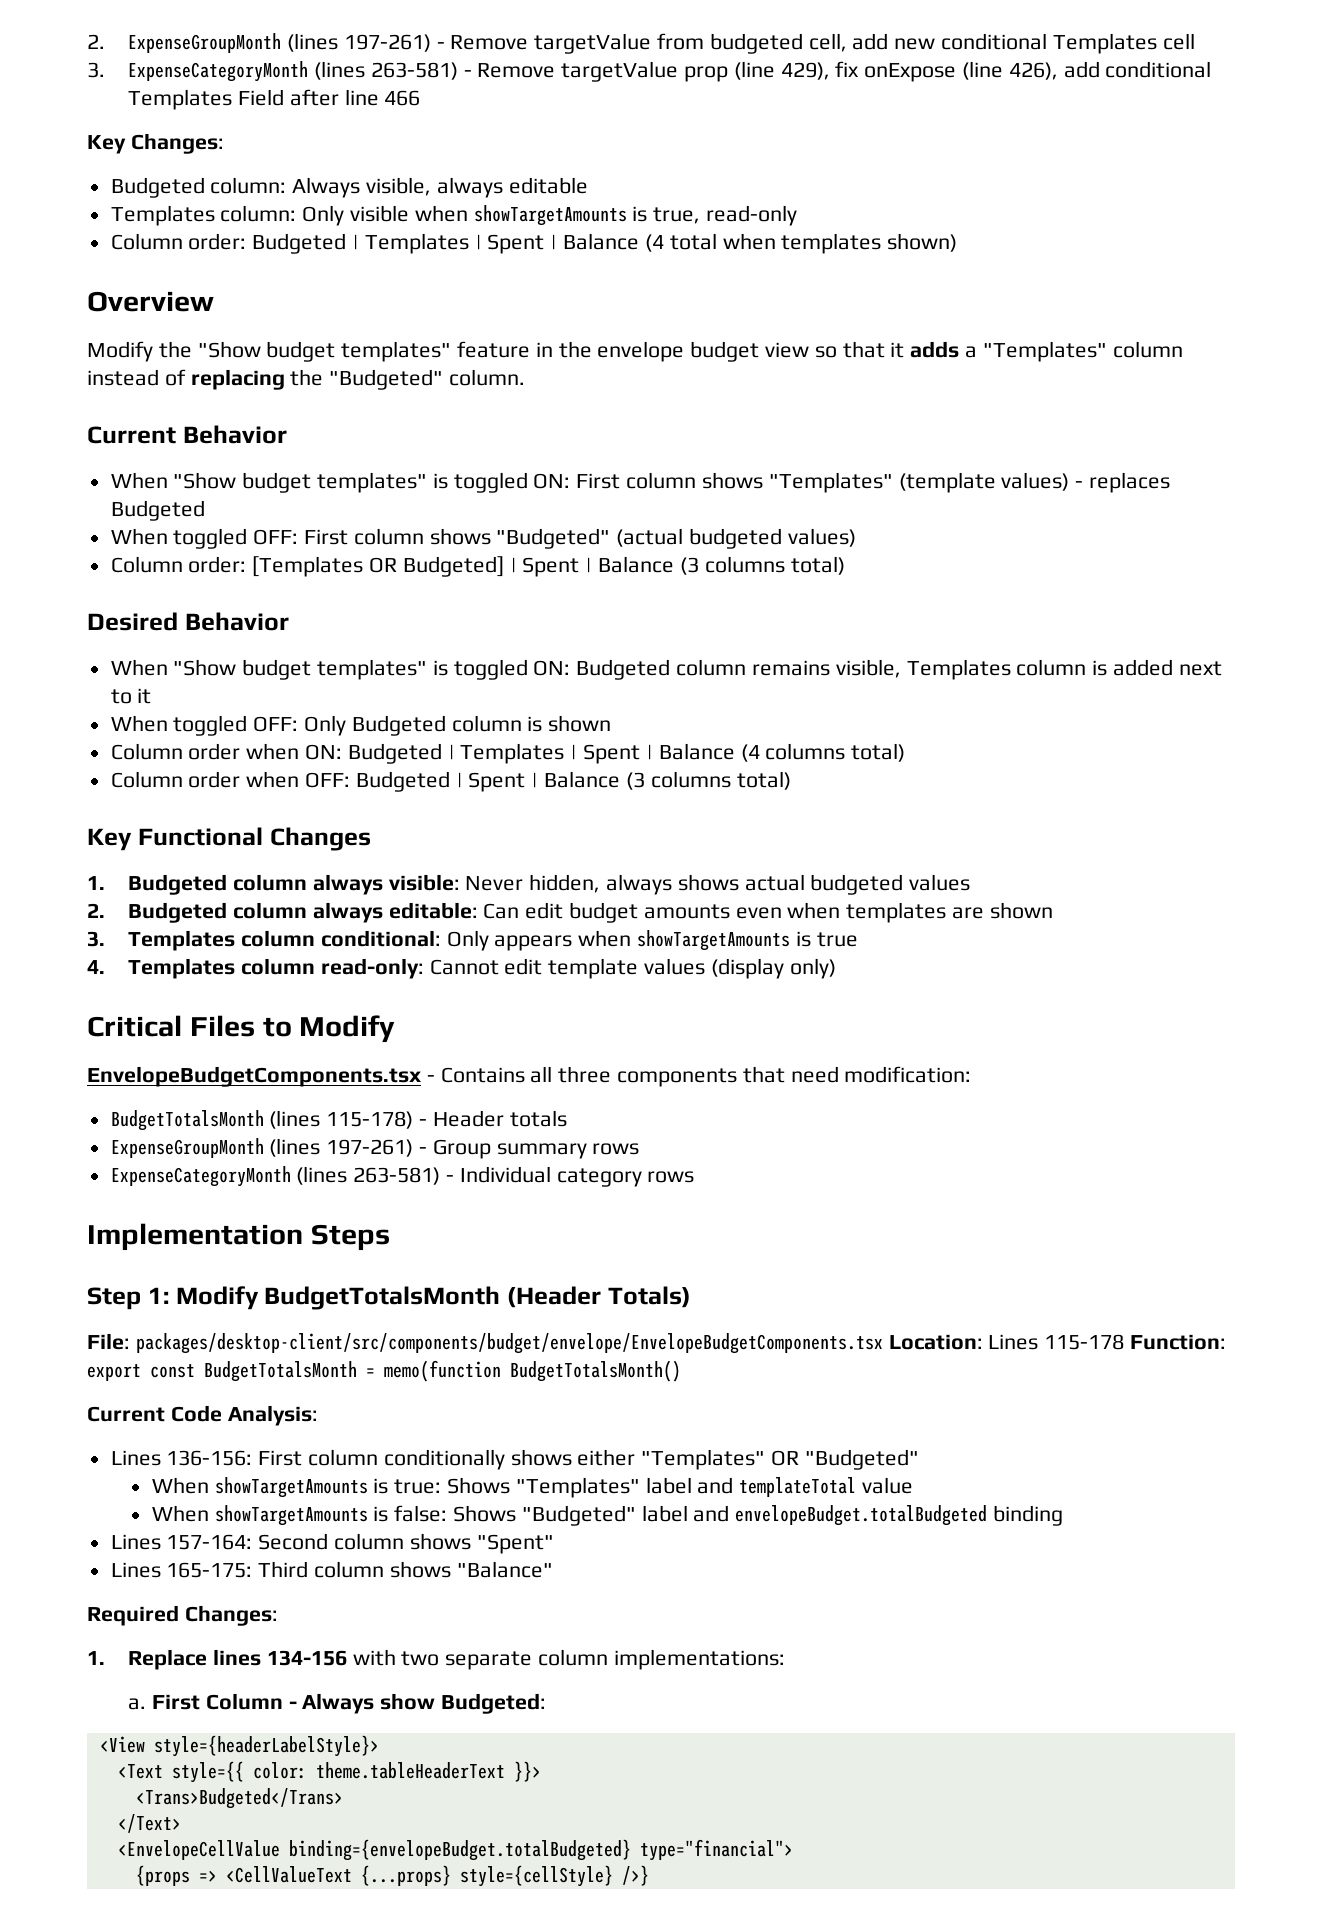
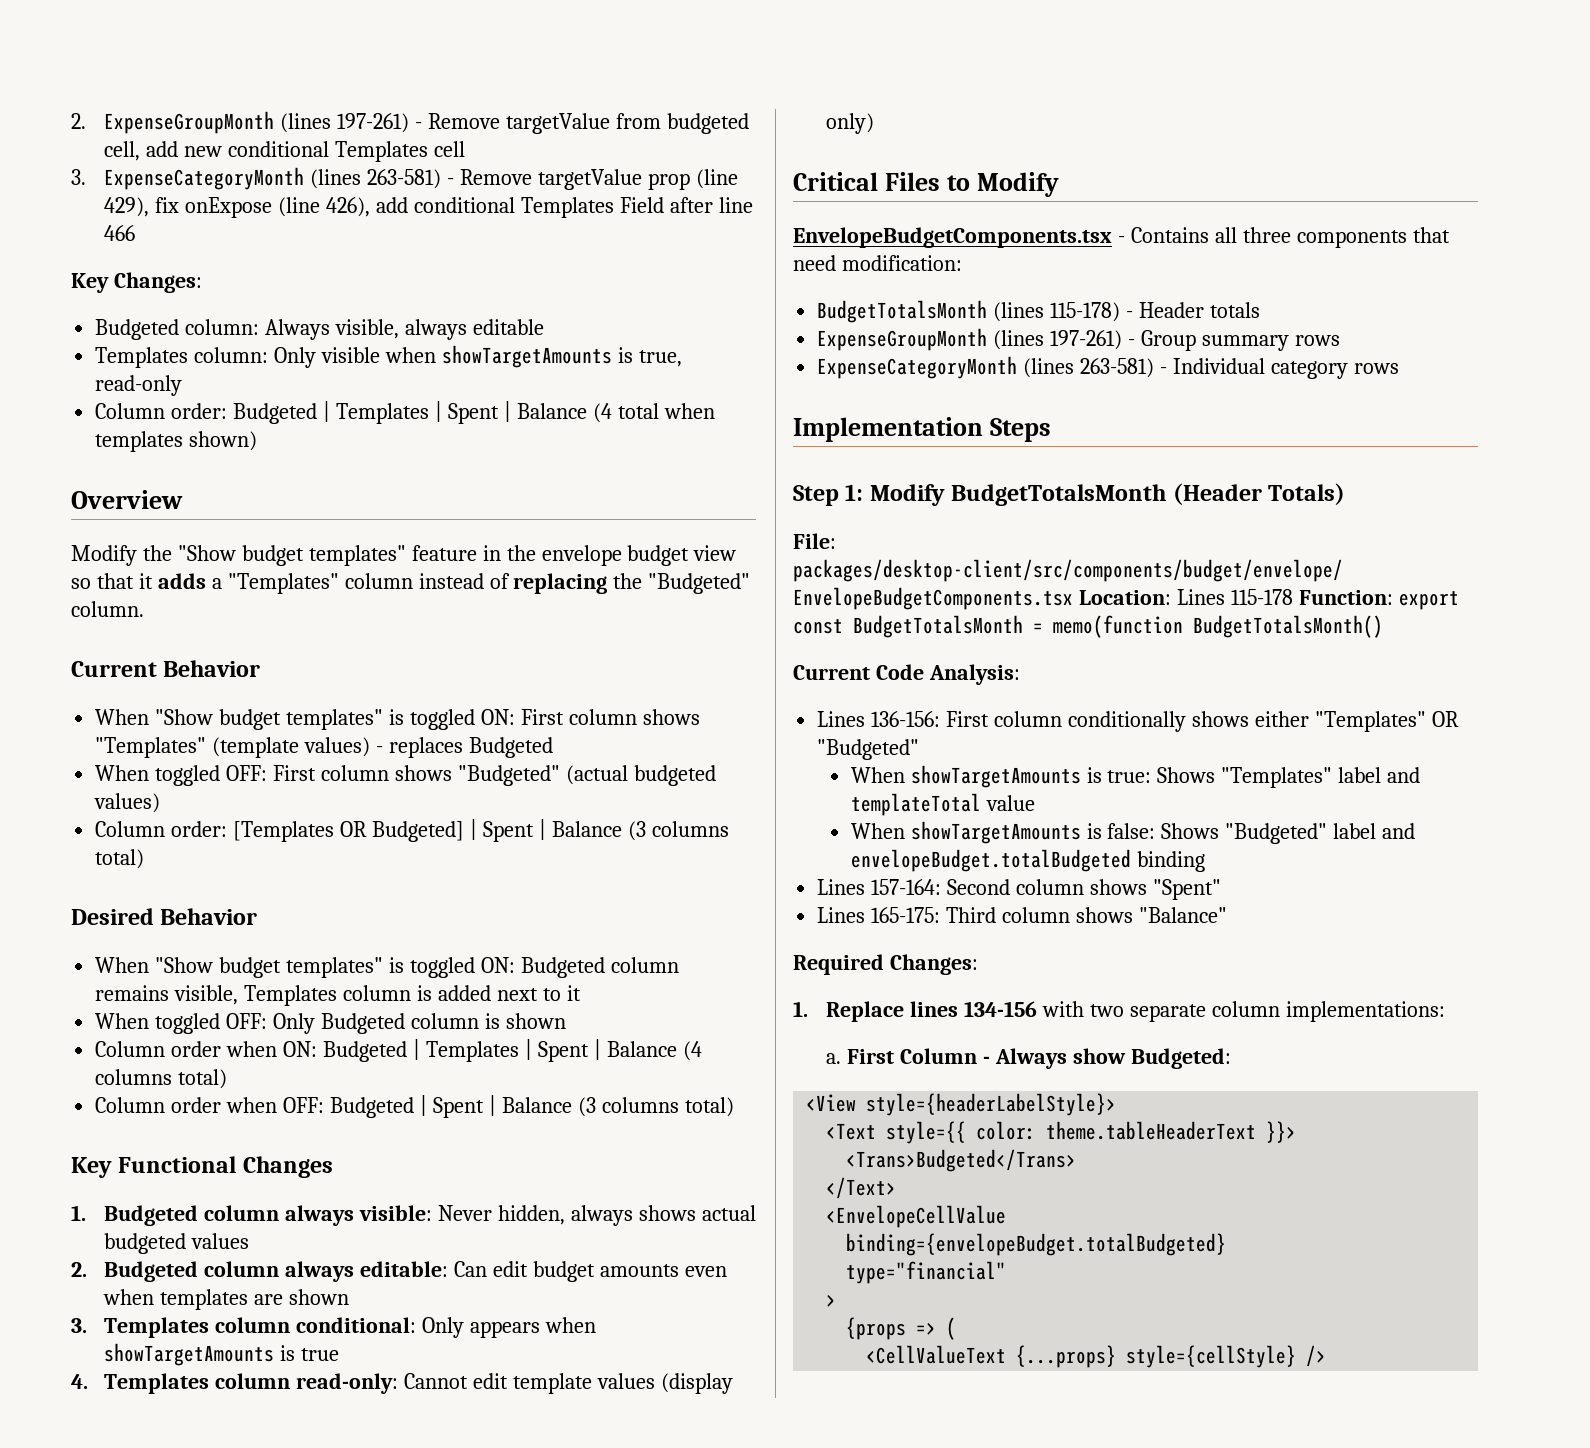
(280, 1850) none -> (1007, 1216) //
[639,1839,793,1861] type="financial"> -> [846,1261,1007,1284] [826,1294,837,1307] // type="financial" // >
(217, 1876) none -> [946,1317,957,1340] ( //
[621,1865,649,1886] />} -> [1306,1345,1327,1367] />

